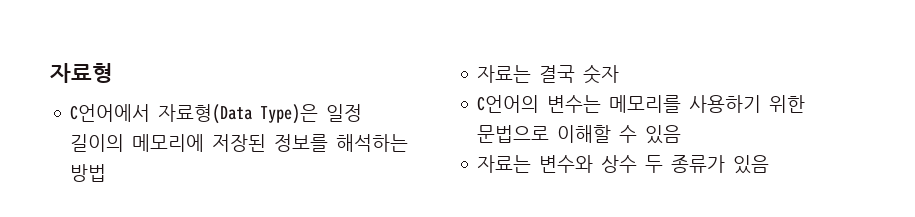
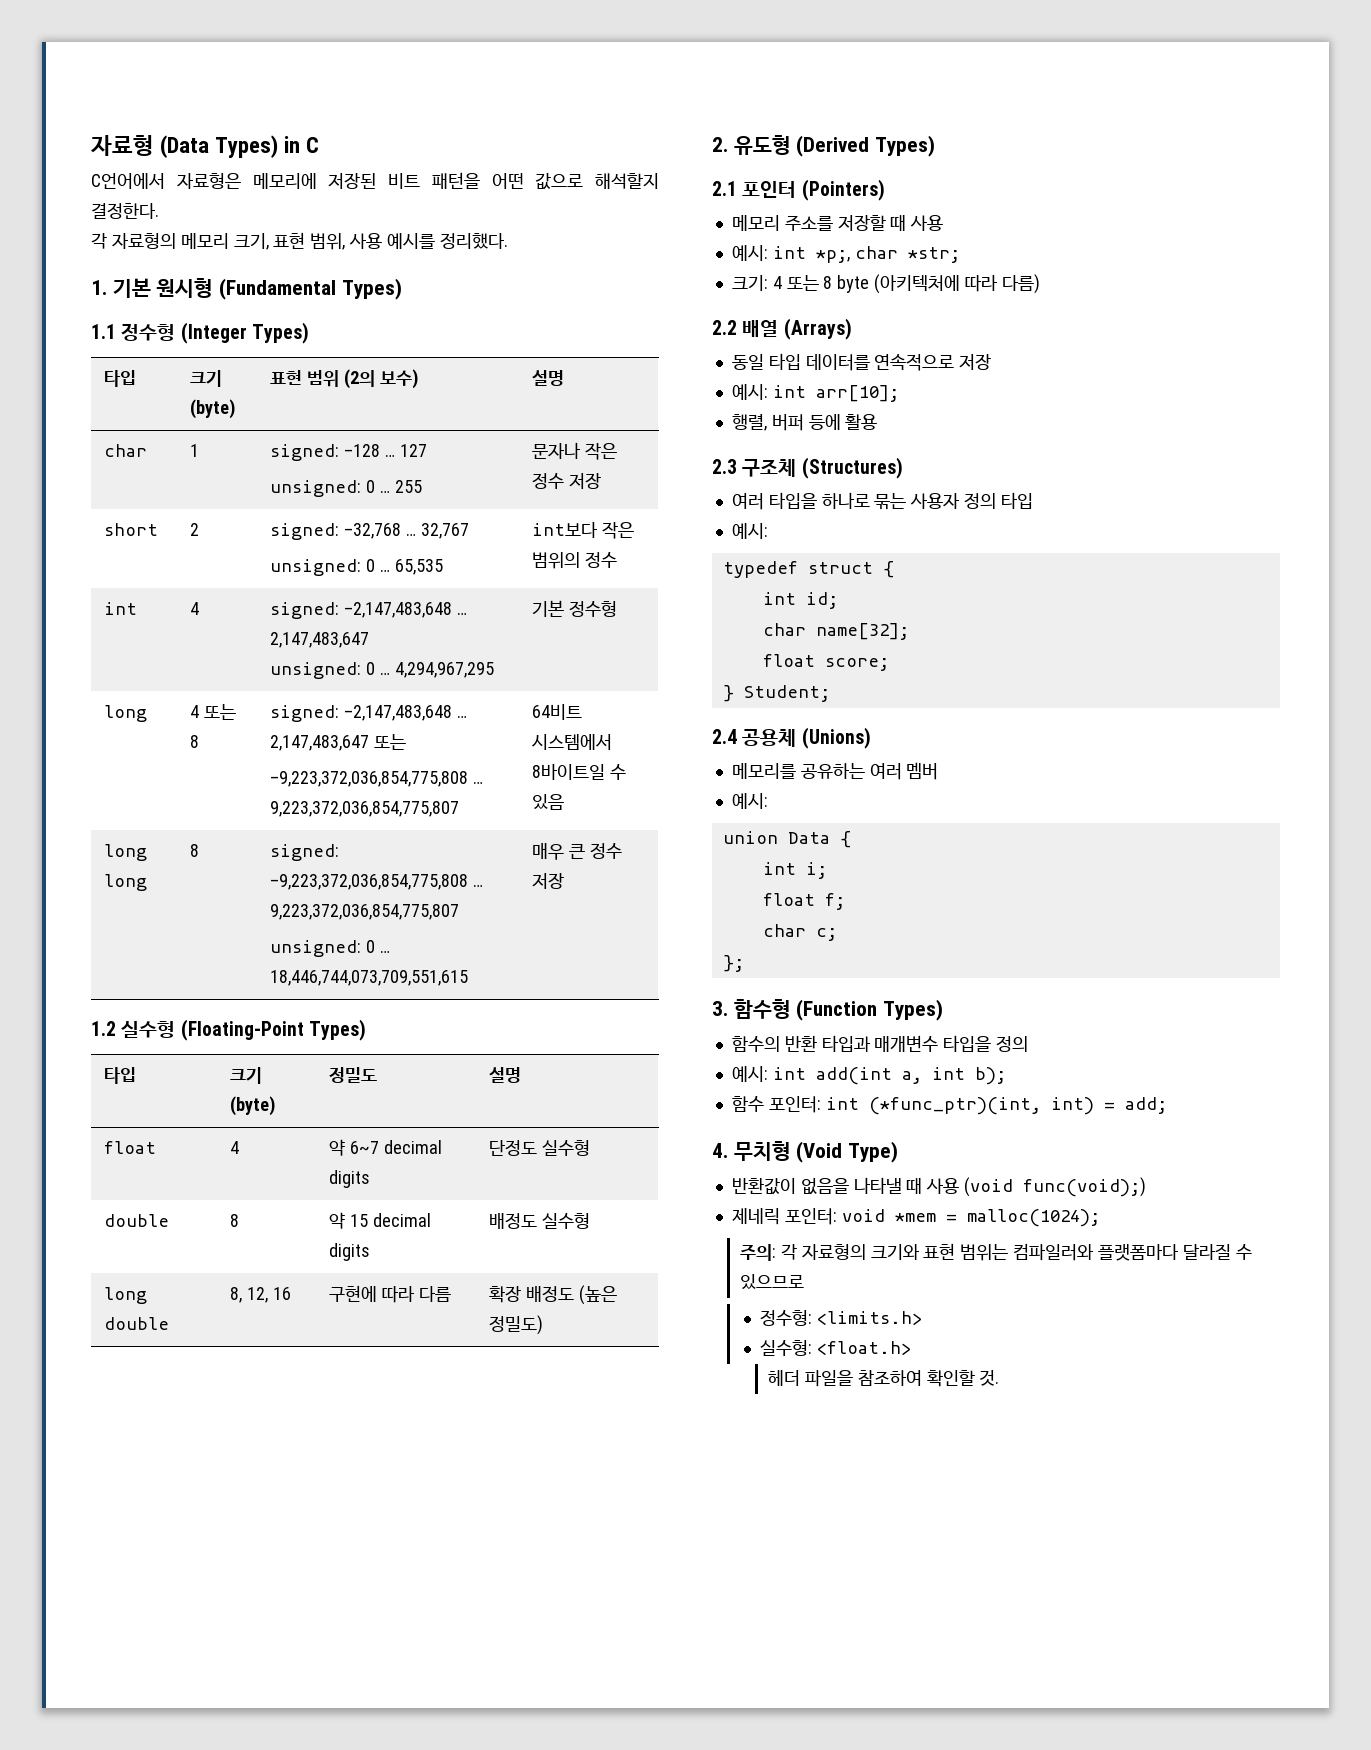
[70,104,363,124] [70,134,409,152] [70,164,107,182] [477,64,620,84] [477,95,806,113] [477,125,682,144] [477,155,770,174] // C언어에서 자료형(Data Type)은 일정 길이의 메모리에 저장된 정보를 해석하는 방법 // 자료는 결국 숫자 // C언어의 변수는 메모리를 사용하기 위한 문법으로 이해할 수 있음 // 자료는 변수와 상수 두 종류가 있음 -> [160,135,320,158] [91,172,659,190] [91,203,159,219] [91,232,508,250] [91,278,402,300] [91,322,309,344] [104,370,137,387] [190,370,223,387] [190,399,236,419] [270,369,418,389] [532,370,565,386] [104,444,148,457] [190,444,200,457] [270,444,427,461] [270,480,422,497] [532,442,618,460] [532,473,602,489] [104,523,159,536] [190,523,200,536] [270,523,469,540] [270,559,443,576] [532,521,635,539] [532,552,618,569] [104,602,138,615] [190,602,200,615] [270,602,467,619] [270,632,370,648] [270,662,494,679] [532,600,618,617] [104,705,148,722] [190,704,237,720] [190,735,200,748] [270,705,467,722] [270,734,407,751] [270,771,484,787] [270,801,460,817] [532,704,583,720] [532,734,613,750] [532,763,627,780] [532,794,565,810] [104,844,148,861] [104,874,148,891] [190,844,200,857] [270,844,340,861] [270,874,484,890] [270,904,460,920] [270,940,390,957] [270,970,469,986] [532,843,622,860] [532,873,565,889] [91,1019,366,1041] [104,1067,137,1084] [230,1067,263,1084] [230,1096,276,1116] [329,1067,378,1083] [489,1067,522,1083] [104,1141,157,1154] [230,1141,240,1154] [329,1139,442,1156] [329,1170,371,1188] [489,1140,591,1156] [104,1214,170,1227] [230,1214,240,1227] [329,1212,431,1229] [329,1243,371,1261] [489,1213,591,1229] [104,1287,148,1304] [104,1317,170,1330] [230,1287,291,1303] [329,1285,451,1303] [489,1285,617,1305] [489,1315,544,1335] [712,135,936,157] [712,179,885,201] [731,214,944,231] [731,245,960,263] [731,274,1040,294] [712,318,852,340] [731,353,992,371] [731,384,899,402] [731,414,878,431] [712,457,903,479] [731,492,1033,510] [731,523,768,539] [722,561,894,578] [762,592,838,609] [762,623,909,640] [762,654,889,671] [722,685,830,702] [712,727,871,749] [731,762,939,780] [731,793,768,809] [722,831,851,848] [762,862,827,879] [762,893,845,910] [762,924,837,941] [722,955,744,972] [712,999,944,1021] [731,1035,1029,1052] [731,1066,1006,1085] [731,1096,1167,1115] [712,1141,899,1163] [731,1177,1147,1197] [731,1208,1100,1227] [740,1243,1252,1261] [740,1274,805,1290] [759,1310,922,1326] [759,1340,911,1356] [768,1370,1000,1387] (Data Types) in C // C언어에서 자료형은 메모리에 저장된 비트 패턴을 어떤 값으로 해석할지 결정한다. // 각 자료형의 메모리 크기, 표현 범위, 사용 예시를 정리했다. // 1. 기본 원시형 (Fundamental Types) // 1.1 정수형 (Integer Types) // 타입 | 크기 (byte) | 표현 범위 (2의 보수) | 설명 // char | 1 | signed: –128 … 127 // unsigned: 0 … 255 | 문자나 작은 정수 저장 // short | 2 | signed: –32,768 … 32,767 // unsigned: 0 … 65,535 | int보다 작은 범위의 정수 // int | 4 | signed: –2,147,483,648 … 2,147,483,647 // unsigned: 0 … 4,294,967,295 | 기본 정수형 // long | 4 또는 8 | signed: –2,147,483,648 … 2,147,483,647 또는 // –9,223,372,036,854,775,808 … 9,223,372,036,854,775,807 | 64비트 시스템에서 8바이트일 수 있음 // long long | 8 | signed: –9,223,372,036,854,775,808 … 9,223,372,036,854,775,807 // unsigned: 0 … 18,446,744,073,709,551,615 | 매우 큰 정수 저장 // 1.2 실수형 (Floating-Point Types) // 타입 | 크기 (byte) | 정밀도 | 설명 // float | 4 | 약 6~7 decimal digits | 단정도 실수형 // double | 8 | 약 15 decimal digits | 배정도 실수형 // long double | 8, 12, 16 | 구현에 따라 다름 | 확장 배정도 (높은 정밀도) // 2. 유도형 (Derived Types) // 2.1 포인터 (Pointers) // 메모리 주소를 저장할 때 사용 // 예시: int *p;, char *str; // 크기: 4 또는 8 byte (아키텍처에 따라 다름) // 2.2 배열 (Arrays) // 동일 타입 데이터를 연속적으로 저장 // 예시: int arr[10]; // 행렬, 버퍼 등에 활용 // 2.3 구조체 (Structures) // 여러 타입을 하나로 묶는 사용자 정의 타입 // 예시: // typedef struct { // int id; // char name[32]; // float score; // } Student; // 2.4 공용체 (Unions) // 메모리를 공유하는 여러 멤버 // 예시: // union Data { // int i; // float f; // char c; // }; // 3. 함수형 (Function Types) // 함수의 반환 타입과 매개변수 타입을 정의 // 예시: int add(int a, int b); // 함수 포인터: int (*func_ptr)(int, int) = add; // 4. 무치형 (Void Type) // 반환값이 없음을 나타낼 때 사용 (void func(void);) // 제네릭 포인터: void *mem = malloc(1024); // 주의: 각 자료형의 크기와 표현 범위는 컴파일러와 플랫폼마다 달라질 수 있으므로 // 정수형: <limits.h> // 실수형: <float.h> // 헤더 파일을 참조하여 확인할 것.

